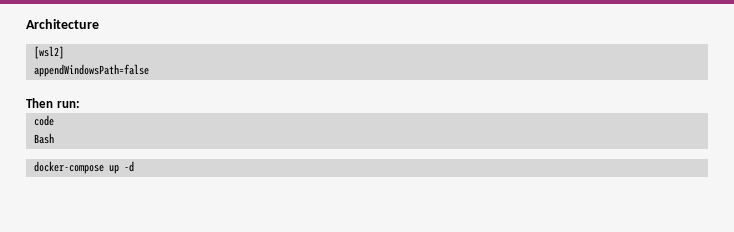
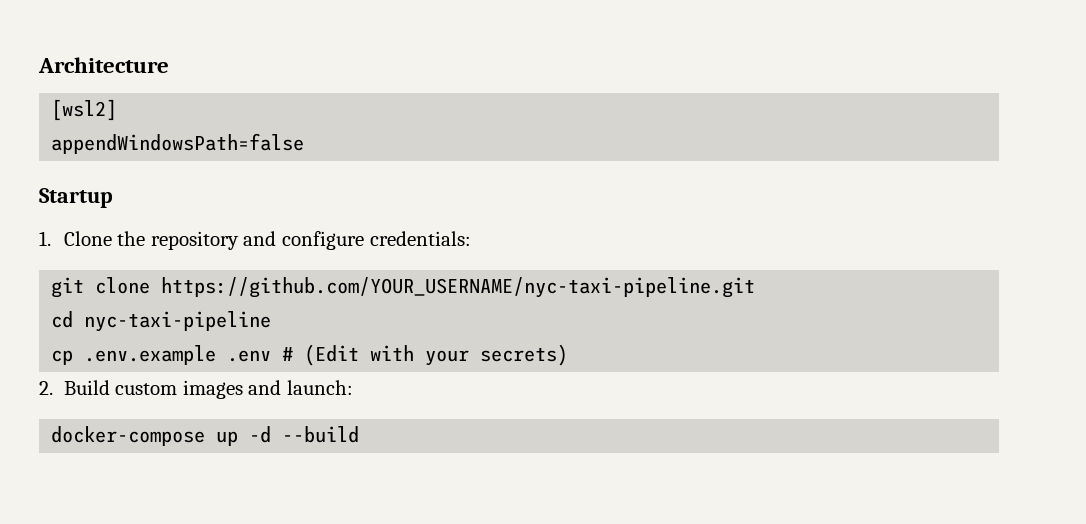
[26,98,80,108] [33,115,54,126] [33,133,54,144] Then run: // code // Bash -> [39,188,113,208] [39,231,471,250] [51,277,756,298] [51,311,272,332] [51,344,569,366] [39,380,354,399] Startup // 1. Clone the repository and configure credentials: // git clone https://github.com/YOUR_USERNAME/nyc-taxi-pipeline.git // cd nyc-taxi-pipeline // cp .env.example .env # (Edit with your secrets) // 2. Build custom images and launch:
(134, 166) none -> [282,426,360,443] --build

